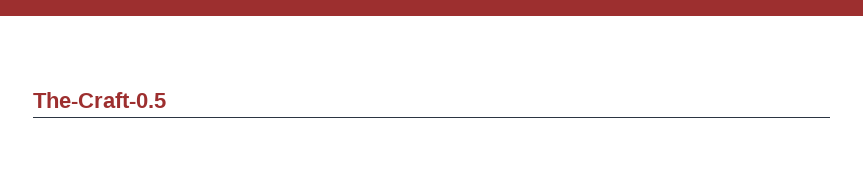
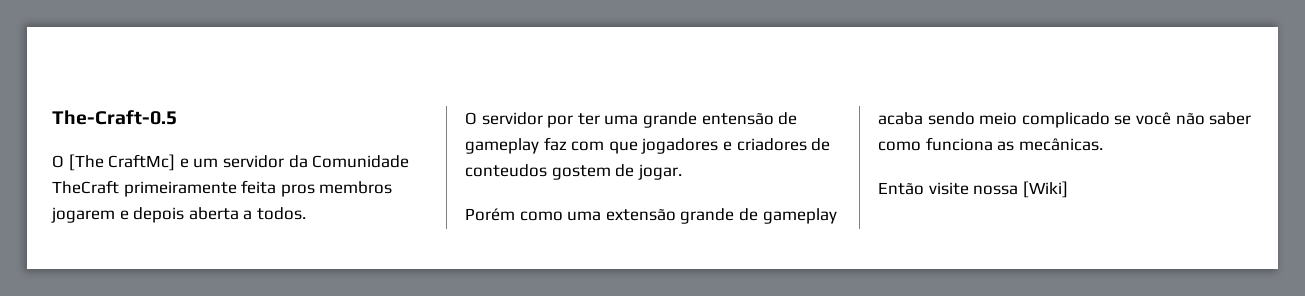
(166, 100) none -> [52,154,410,171] [52,180,393,197] [51,207,306,223] [465,112,798,128] [465,137,831,154] [465,164,682,180] [465,208,837,224] [878,112,1252,128] [878,137,1103,151] [878,181,1068,198] // O [The CraftMc] e um servidor da Comunidade TheCraft primeiramente feita pros membros jogarem e depois aberta a todos. // O servidor por ter uma grande entensão de gameplay faz com que jogadores e criadores de conteudos gostem de jogar. // Porém como uma extensão grande de gameplay acaba sendo meio complicado se você não saber como funciona as mecânicas. // Então visite nossa [Wiki]

